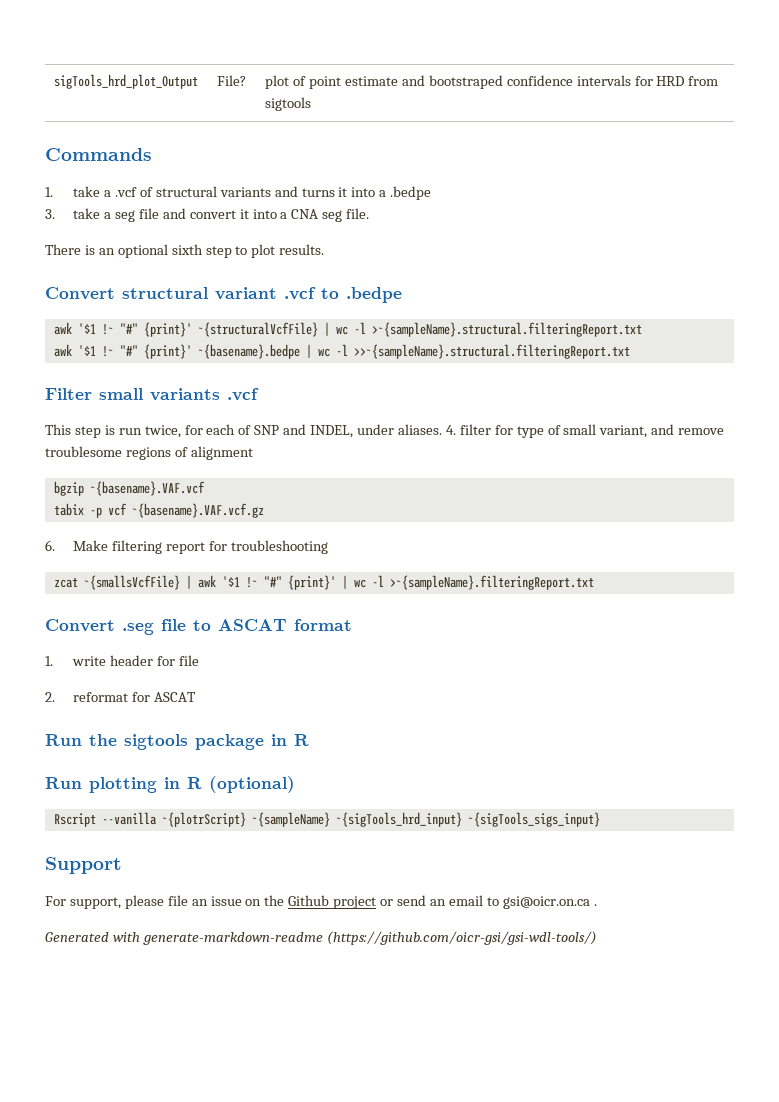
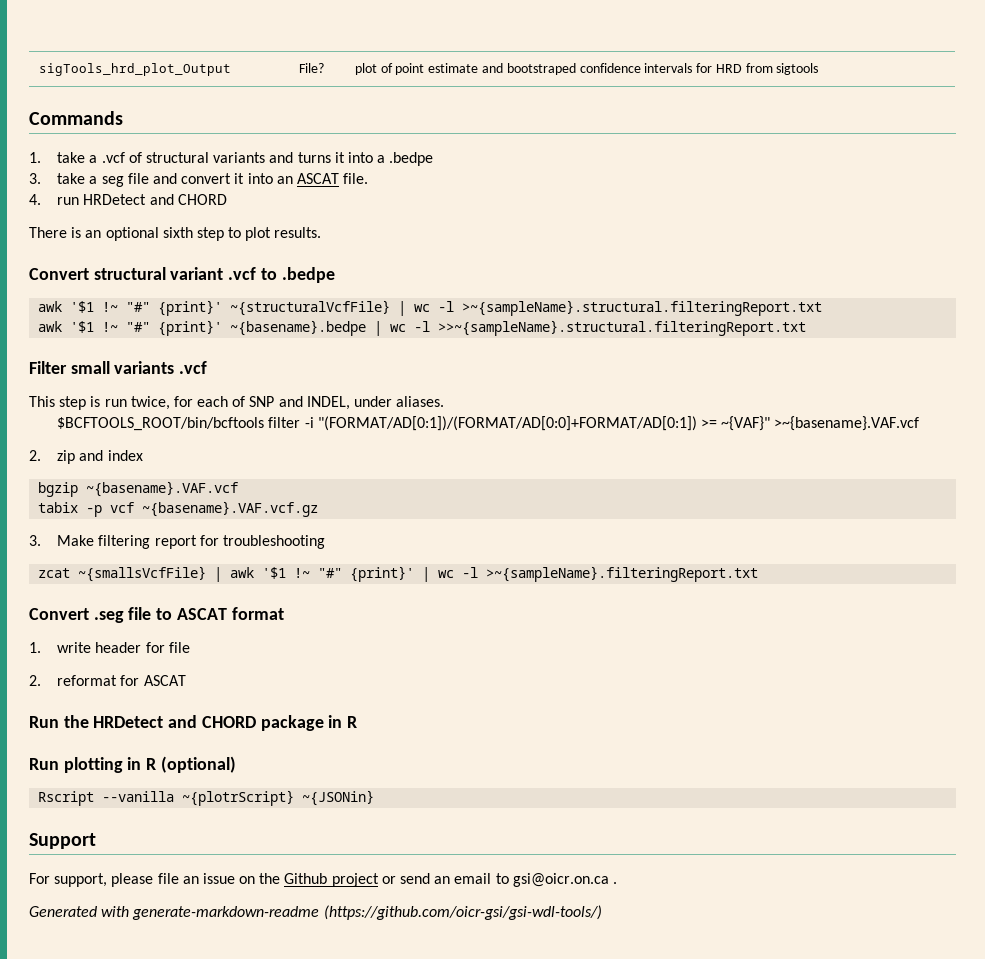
[280,208,370,222] a CNA seg file. -> [276,173,369,184] [29,194,227,205] an ASCAT file. // 4. run HRDetect and CHORD
[445,424,725,438] [45,446,253,460] 4. filter for type of small variant, and remove troublesome regions of alignment -> [57,416,920,431] [29,450,143,464] // $BCFTOOLS_ROOT/bin/bcftools filter -i "(FORMAT/AD[0:1])/(FORMAT/AD[0:0]+FORMAT/AD[0:1]) >= ~{VAF}" >~{basename}.VAF.vcf // 2. zip and index
[45,540,55,551] 6. -> [29,535,41,546] 3.
[124,734,188,750] sigtools -> [93,715,256,728] HRDetect and CHORD
[251,812,600,827] ~{sampleName} ~{sigTools_hrd_input} ~{sigTools_sigs_input} -> [302,790,375,806] ~{JSONin}

